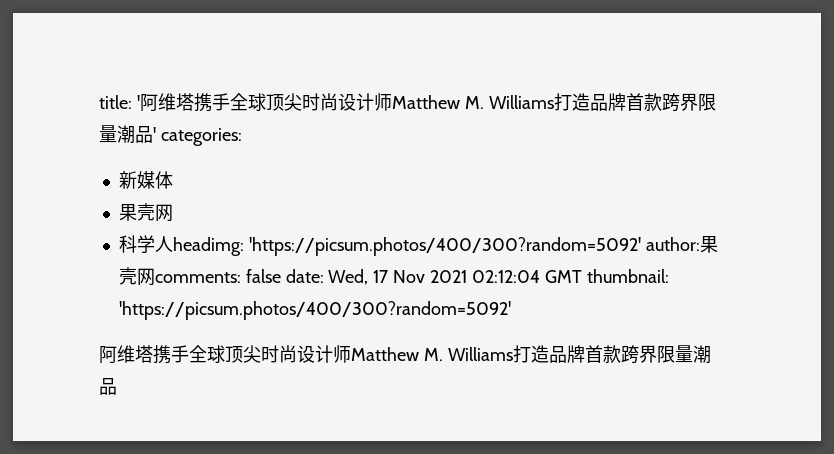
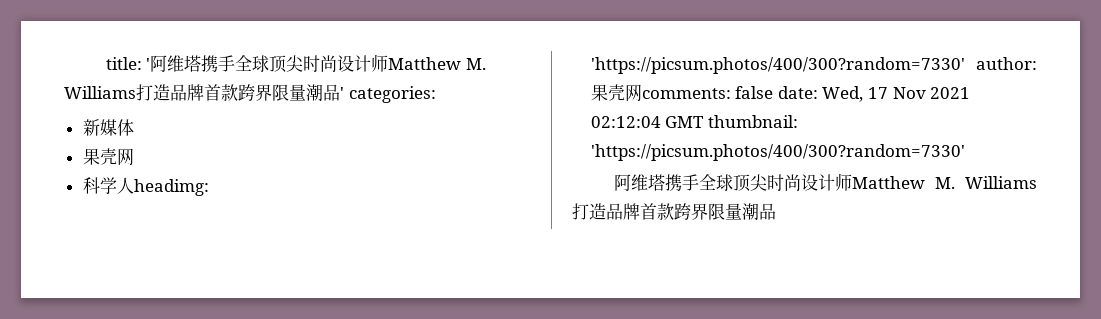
[248,237,641,256] 'https://picsum.photos/400/300?random=5092' -> [590,57,965,74] 'https://picsum.photos/400/300?random=7330'
[118,301,511,320] 'https://picsum.photos/400/300?random=5092' -> [590,144,965,161] 'https://picsum.photos/400/300?random=7330'

